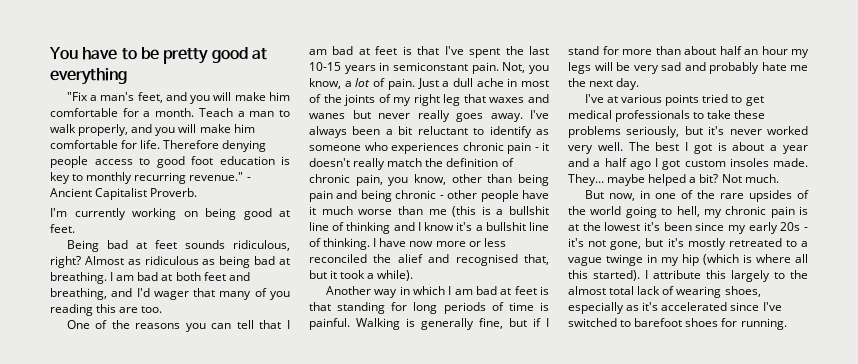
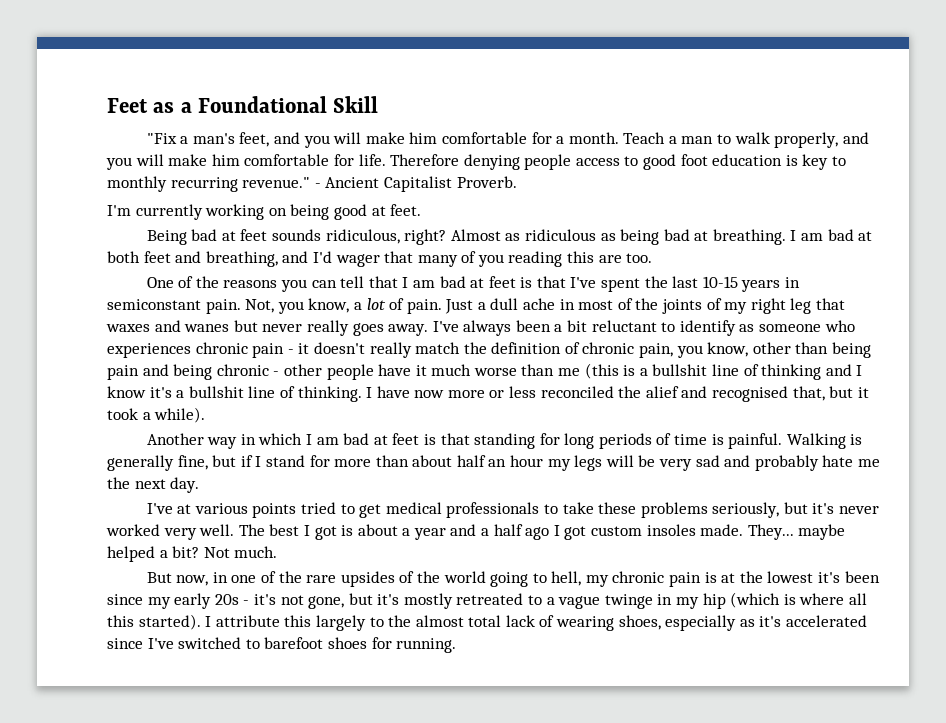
[49,47,267,64] [50,68,127,85] You have to be pretty good at everything -> [107,96,379,113] Feet as a Foundational Skill

